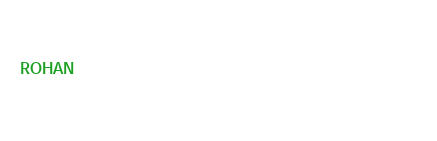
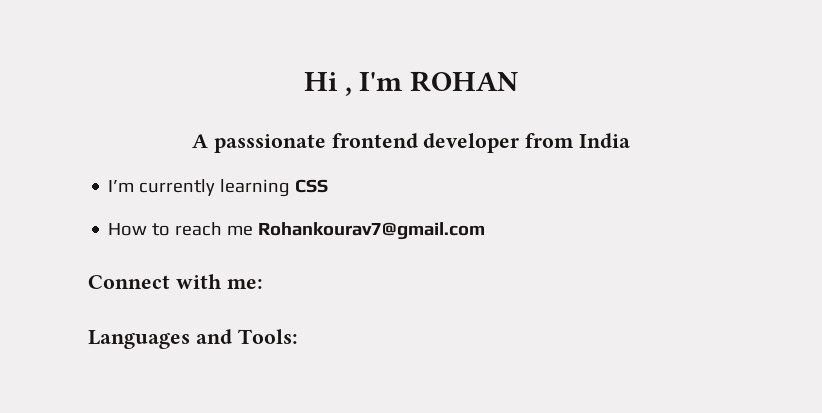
[20,62,74,74] ROHAN -> [303,71,519,96] [191,133,631,153] [108,179,329,197] [108,222,486,240] [88,274,263,289] [88,329,298,349] Hi , I'm ROHAN // A passsionate frontend developer from India // I’m currently learning CSS // How to reach me Rohankourav7@gmail.com // Connect with me: // Languages and Tools:

